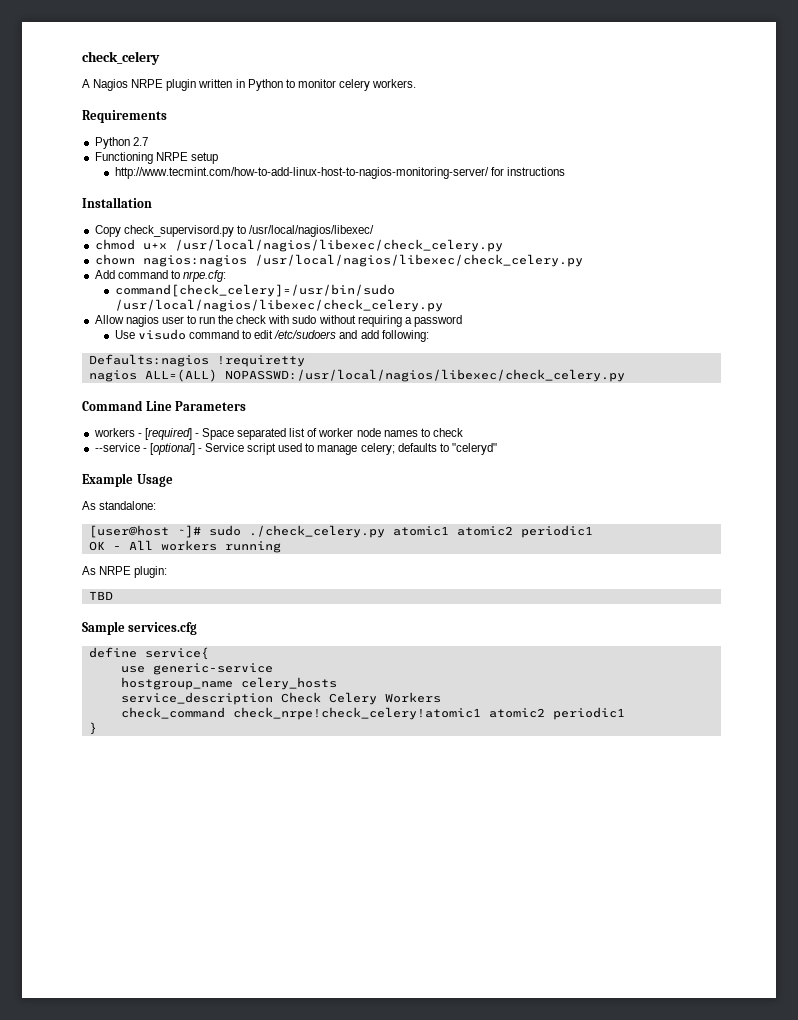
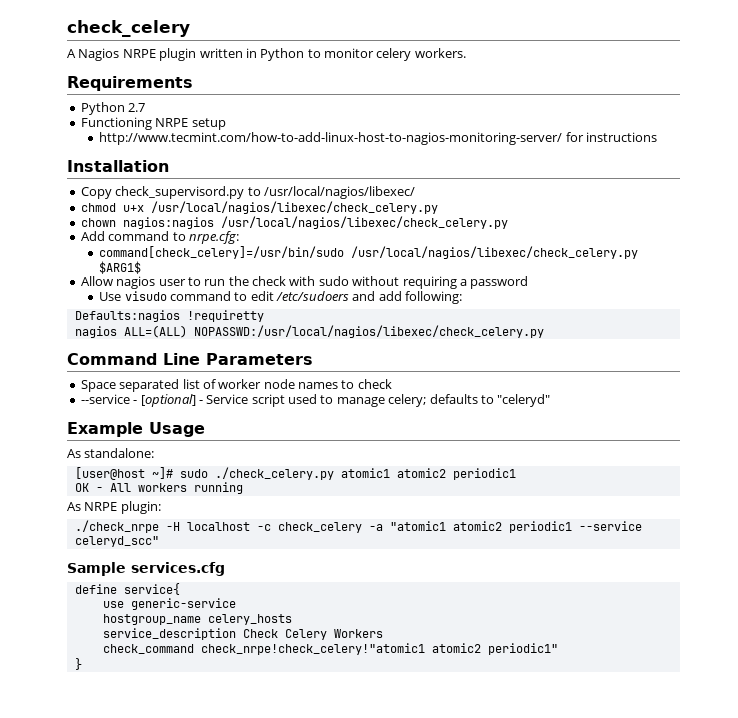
(443, 305) none -> [99,261,142,274] $ARG1$
[93,428,199,440] workers - [required] - -> (313, 359) none
[88,591,113,600] TBD -> [74,520,642,533] [74,536,159,547] ./check_nrpe -H localhost -c check_celery -a "atomic1 atomic2 periodic1 --service celeryd_scc"
[232,707,625,720] check_nrpe!check_celery!atomic1 atomic2 periodic1 -> [200,643,558,655] check_nrpe!check_celery!"atomic1 atomic2 periodic1"

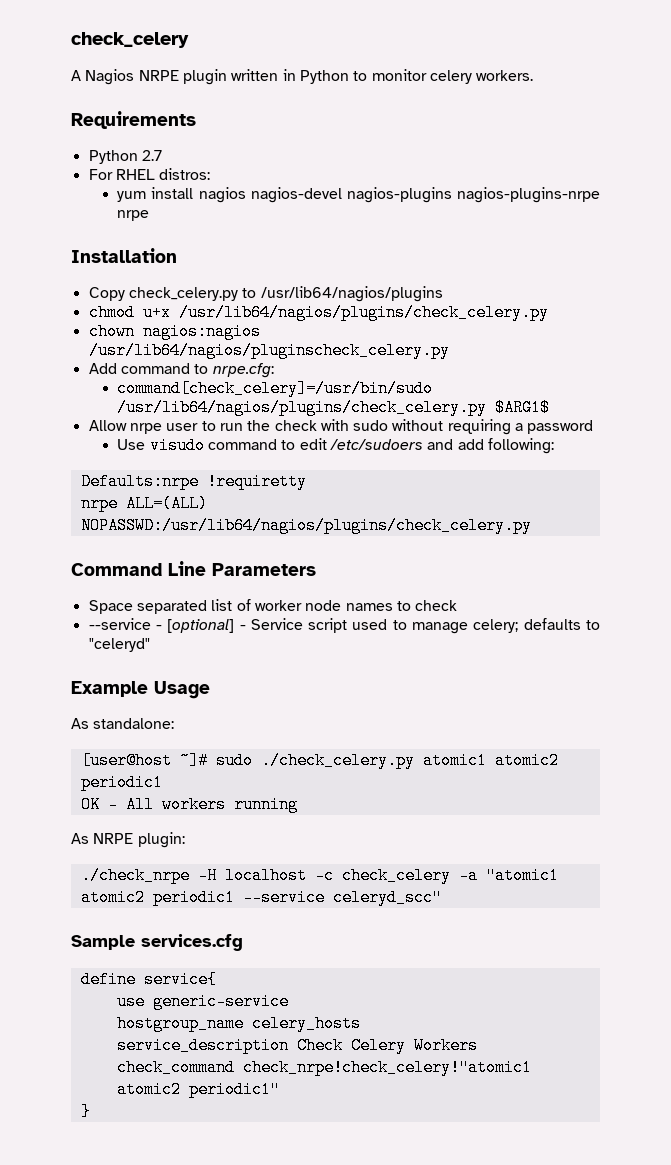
[80,117,226,130] [99,132,657,145] Functioning NRPE setup // http://www.tecmint.com/how-to-add-linux-host-to-nagios-monitoring-server/ for instructions -> [88,168,211,180] [117,187,600,203] [117,210,150,221] For RHEL distros: // yum install nagios nagios-devel nagios-plugins nagios-plugins-nrpe nrpe
[115,186,415,199] check_supervisord.py to /usr/local/nagios/libexec/ -> [128,286,443,302] check_celery.py to /usr/lib64/nagios/plugins
[150,201,438,214] /usr/local/nagios/libexec/check_celery.py -> [178,304,549,321] /usr/lib64/nagios/plugins/check_celery.py
[220,216,508,229] /usr/local/nagios/libexec/check_celery.py -> [88,342,450,359] /usr/lib64/nagios/pluginscheck_celery.py
[351,246,639,259] /usr/local/nagios/libexec/check_celery.py -> [117,399,488,416] /usr/lib64/nagios/plugins/check_celery.py
[116,276,156,289] nagios -> [129,423,162,434] nrpe
[74,310,180,322] Defaults:nagios -> [80,473,199,490] Defaults:nrpe
[74,325,544,338] nagios ALL=(ALL) NOPASSWD:/usr/local/nagios/libexec/check_celery.py -> [80,495,208,512] [80,517,532,534] nrpe ALL=(ALL) NOPASSWD:/usr/lib64/nagios/plugins/check_celery.py

